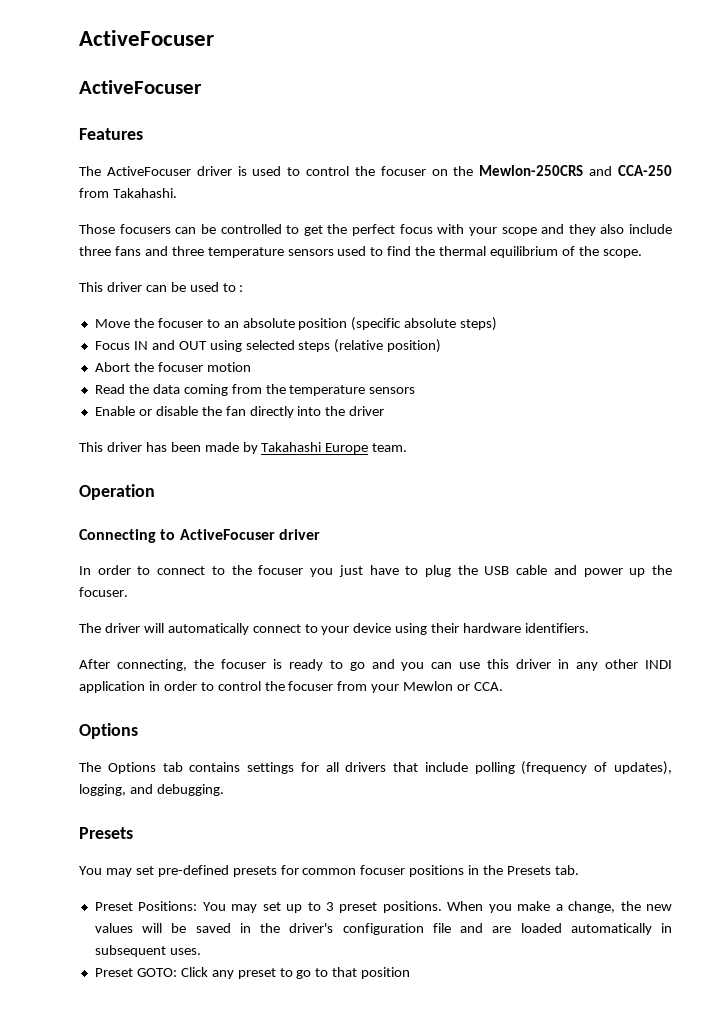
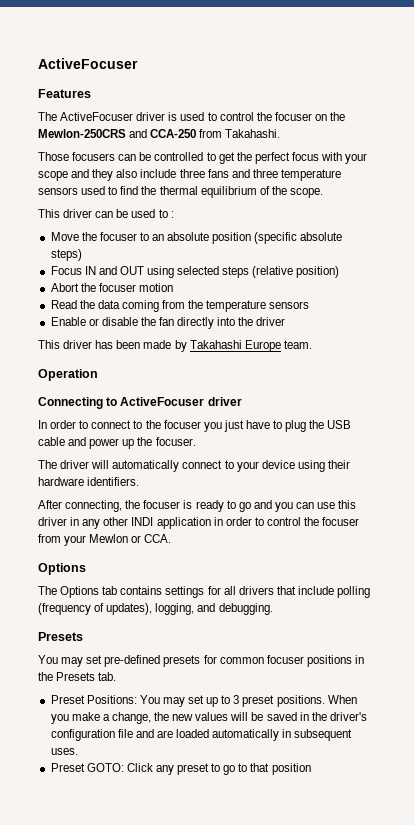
[79,30,214,46] [79,80,202,94] ActiveFocuser // ActiveFocuser -> [38,58,138,69] ActiveFocuser

